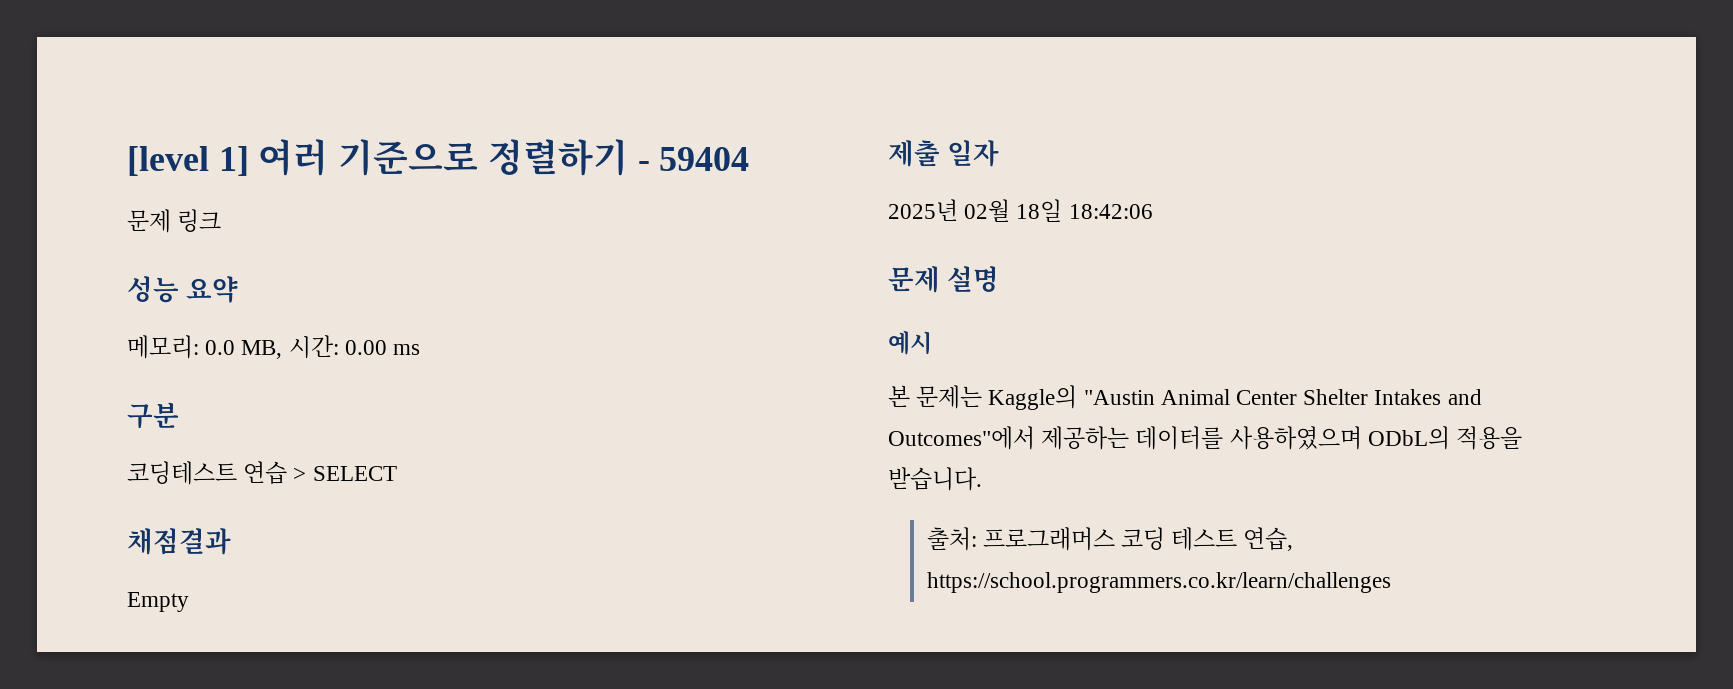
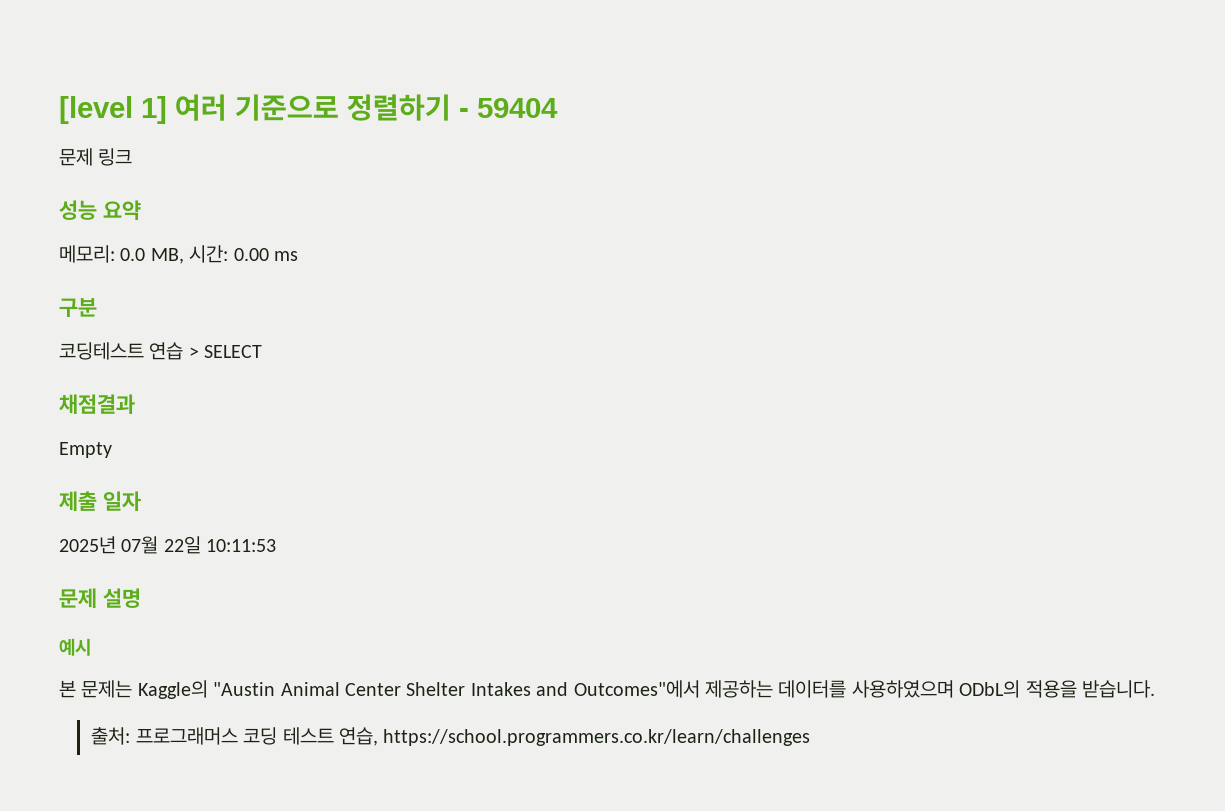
[964,199,1153,222] 02월 18일 18:42:06 -> [121,536,277,554] 07월 22일 10:11:53

